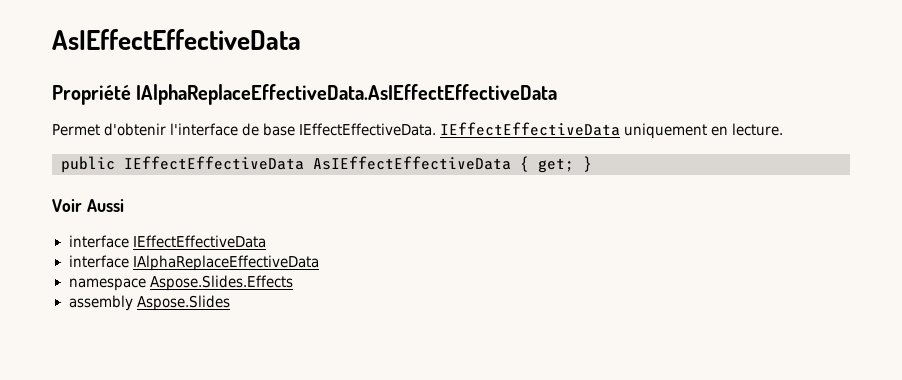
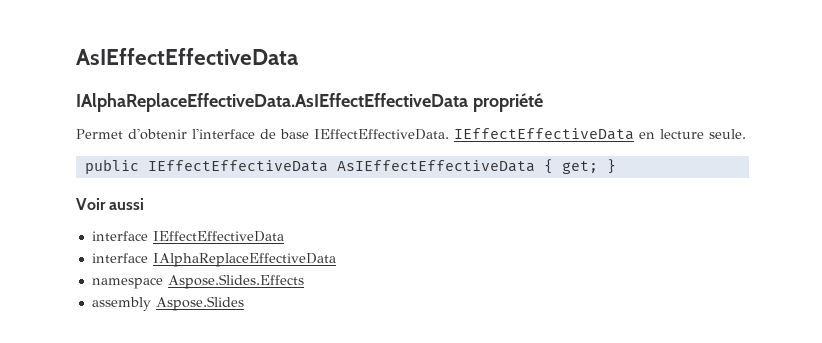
[52,85,131,105] Propriété -> (298, 56) none
(558, 94) none -> [472,93,543,112] propriété
[624,123,784,139] uniquement en lecture. -> [639,129,746,139] en lecture seule.
[86,199,124,212] Aussi -> [109,198,145,210] aussi

